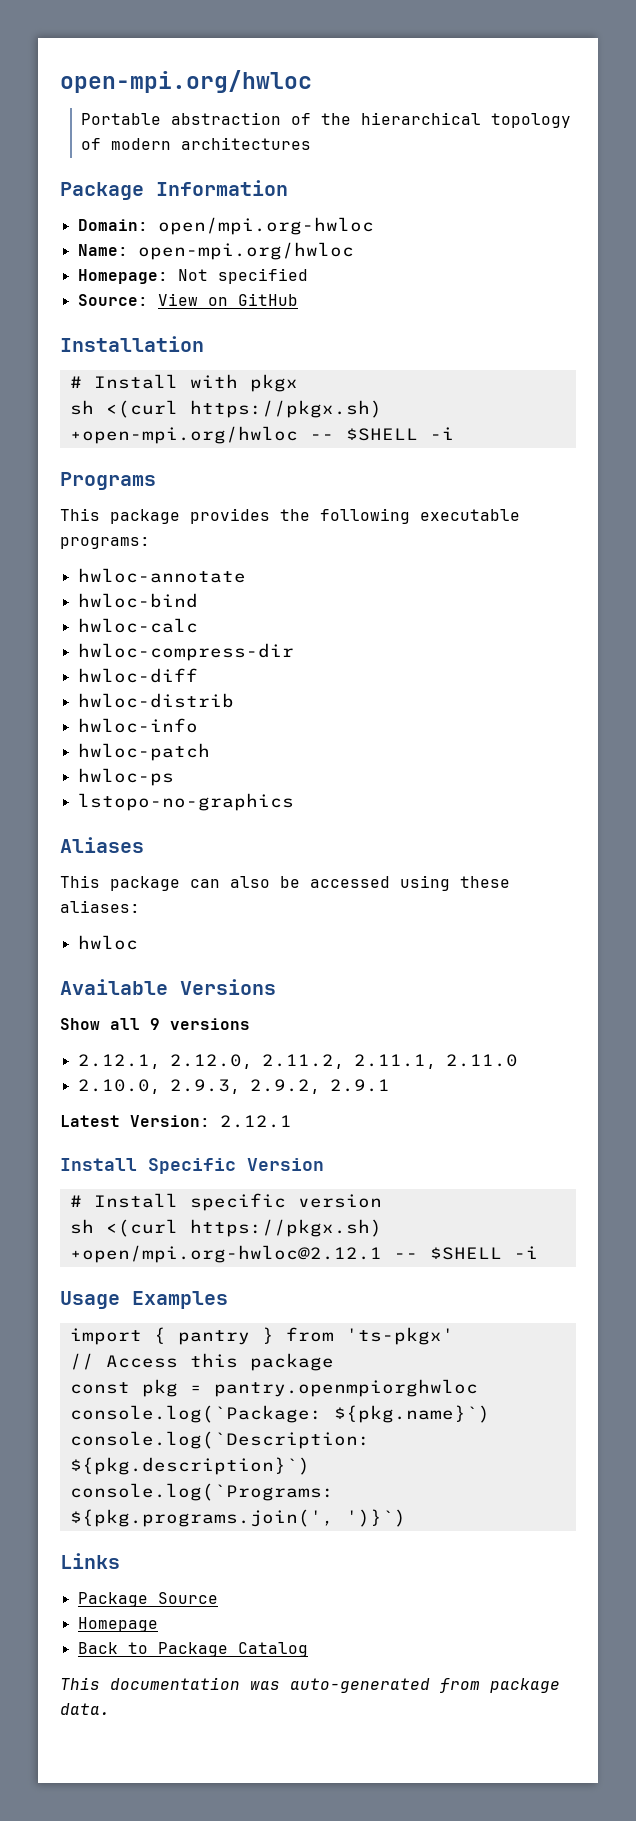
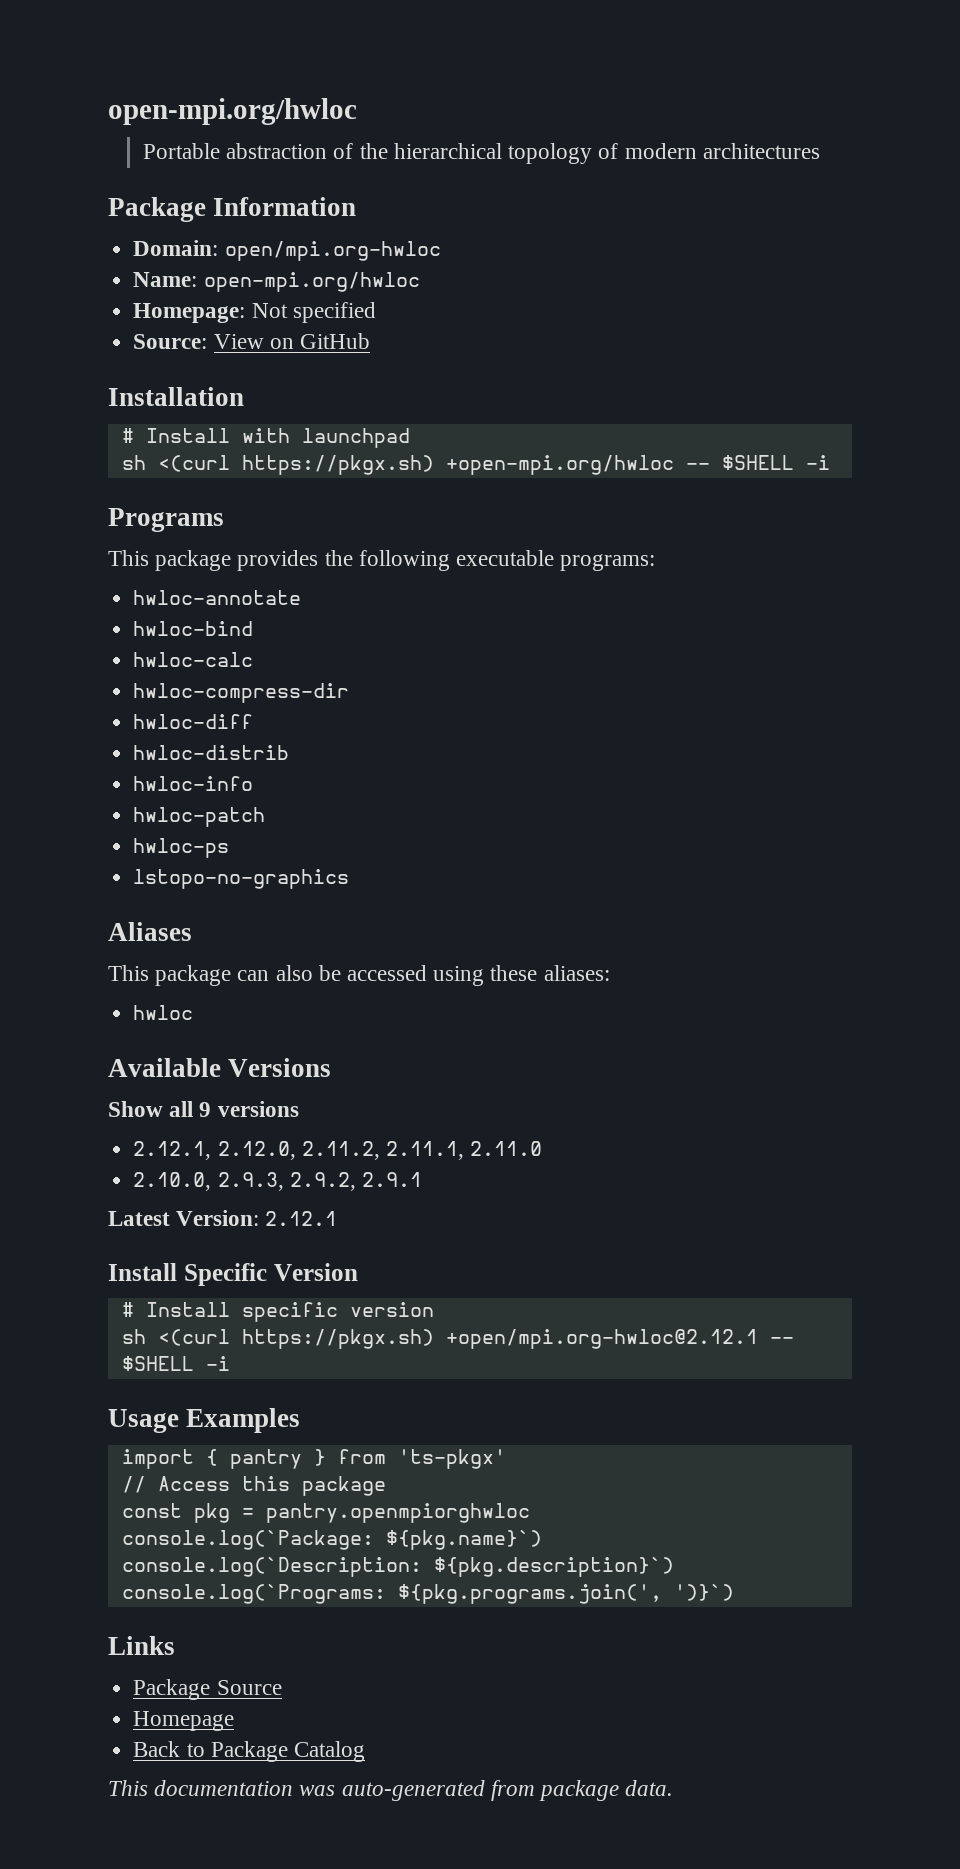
[249,374,298,392] pkgx -> [301,428,410,448] launchpad

